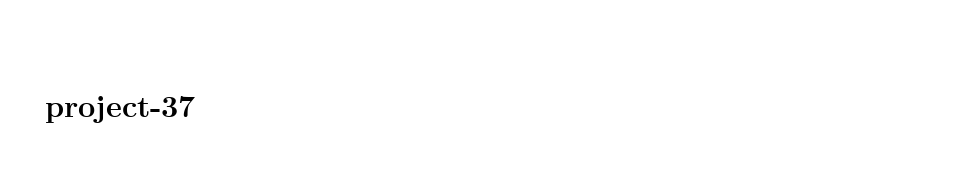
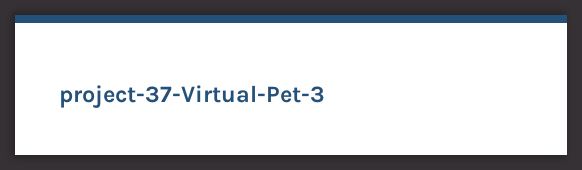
[45,96,195,123] project-37 -> [59,85,325,108] project-37-Virtual-Pet-3

